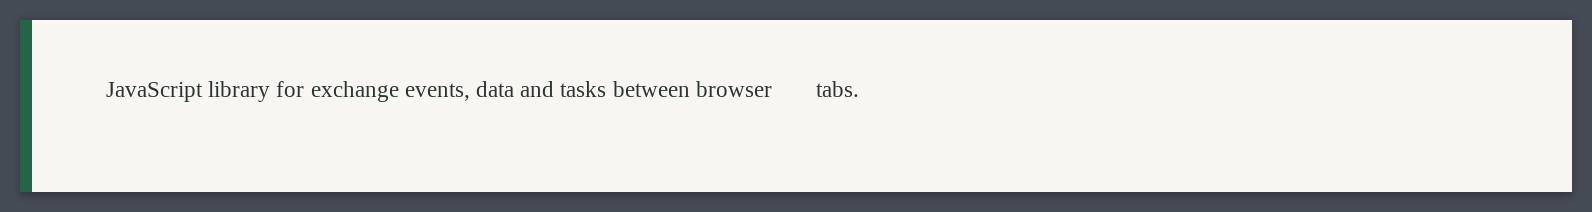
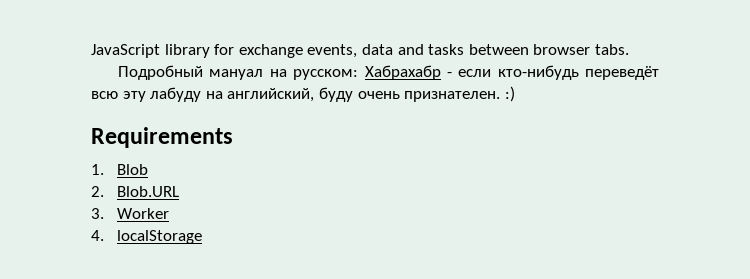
(859, 89) none -> [118,65,660,80] [91,86,515,102] [91,127,233,148] [91,164,149,175] [91,186,180,197] [91,208,170,219] [91,230,203,244] // Подробный мануал на русском: Хабрахабр - если кто-нибудь переведёт всю эту лабуду на английский, буду очень признателен. :) // Requirements // 1. Blob // 2. Blob.URL // 3. Worker // 4. localStorage

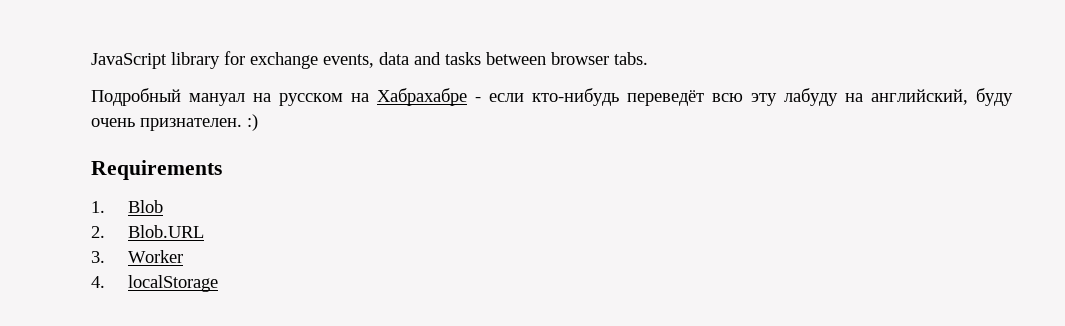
[293,65,441,80] русском: Хабрахабр -> [279,88,467,106] русском на Хабрахабре

